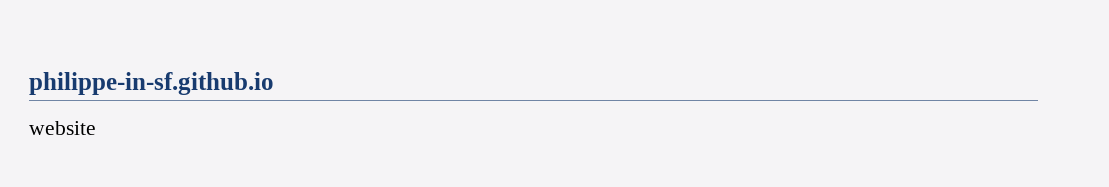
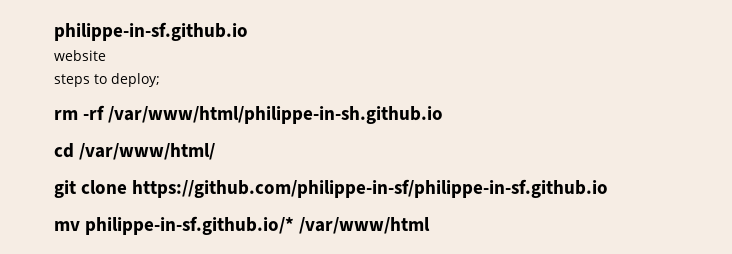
(96, 128) none -> [54,73,160,87] [54,105,444,124] [54,143,216,160] [54,179,609,198] [54,216,431,235] // steps to deploy; // rm -rf /var/www/html/philippe-in-sh.github.io // cd /var/www/html/ // git clone https://github.com/philippe-in-sf/philippe-in-sf.github.io // mv philippe-in-sf.github.io/* /var/www/html

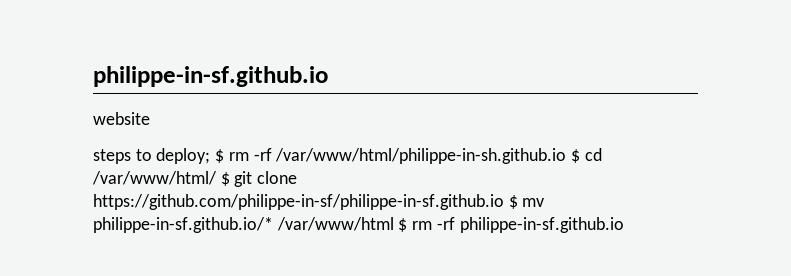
(160, 80) // -> [215,149,225,163] $
(444, 115) // -> [571,149,581,163] $
(216, 151) // -> [220,172,230,186] $
(609, 188) // -> [508,195,518,209] $
(431, 225) none -> [398,217,624,233] $ rm -rf philippe-in-sf.github.io

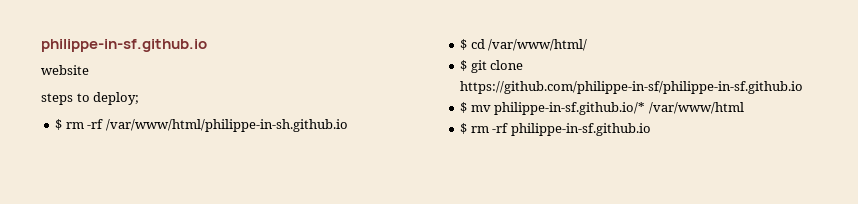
(211, 156) none -> (140, 98) //
(567, 156) none -> (348, 125) //
(217, 178) none -> (588, 45) //
(504, 202) none -> (804, 87) //
(394, 224) none -> (744, 108) //

